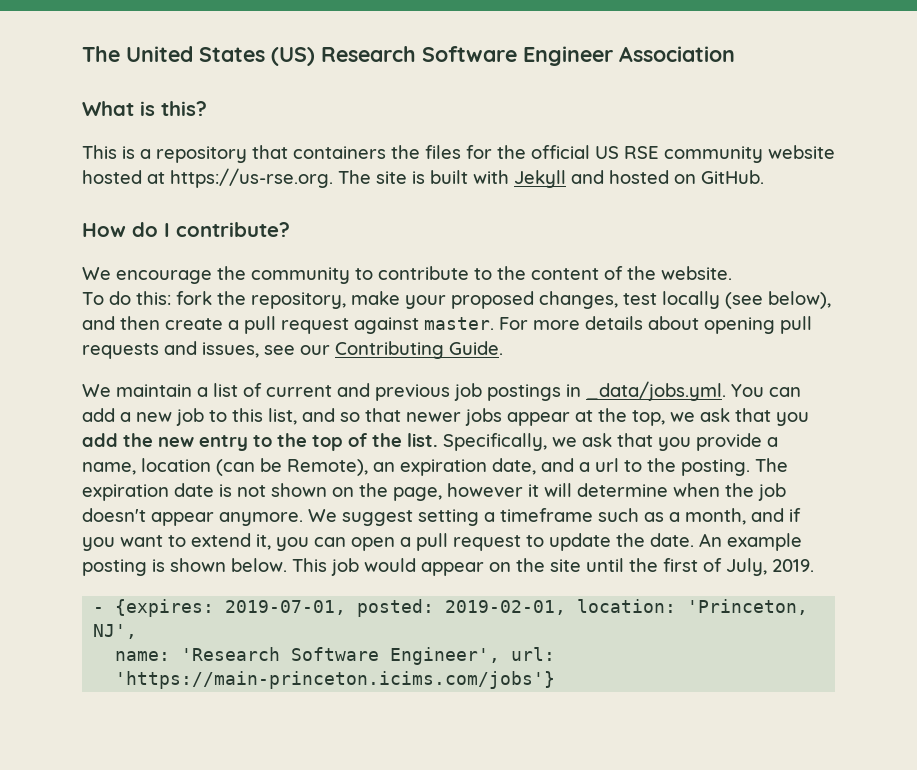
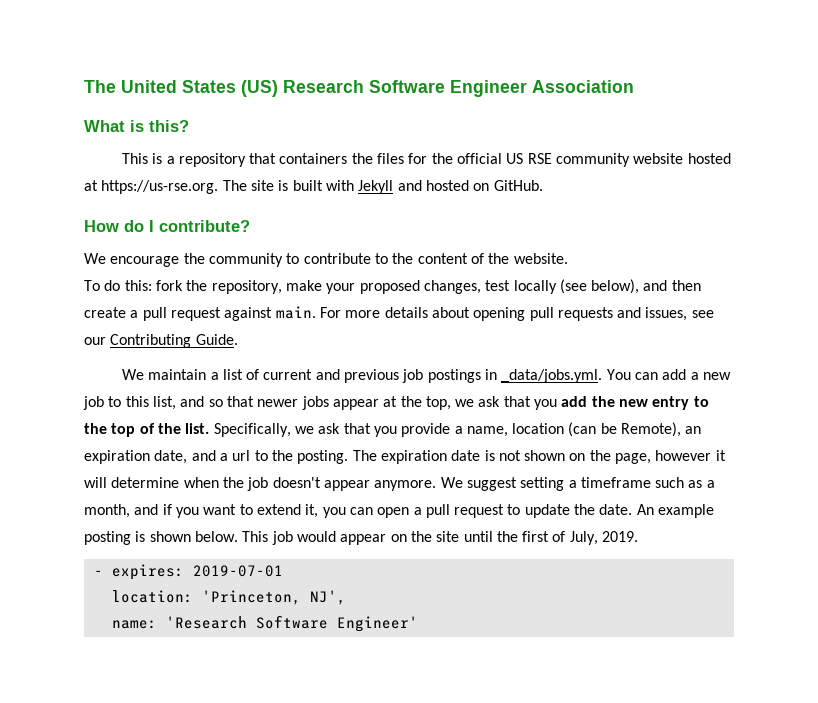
[424,317,494,330] master. -> [275,306,316,319] main.
[115,599,567,617] {expires: 2019-07-01, posted: 2019-02-01, -> [111,564,283,580] expires: 2019-07-01 //
[390,647,556,665] [115,671,556,689] Engineer', url: 'https://main-princeton.icims.com/jobs'} -> [336,616,418,632] Engineer'

